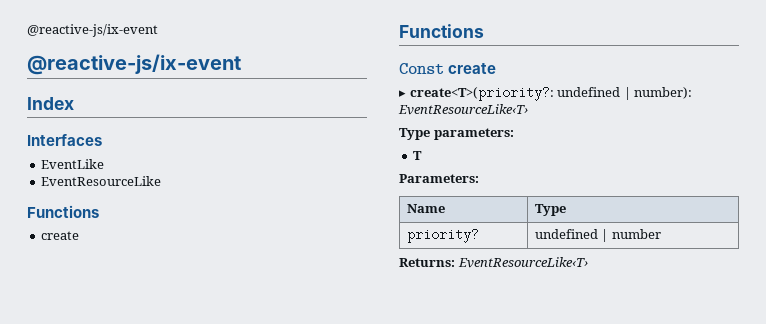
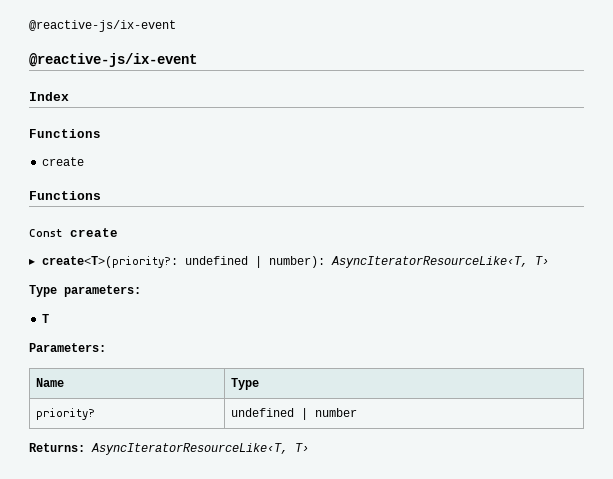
[27,134,102,146] [41,159,105,169] [41,176,162,186] // Interfaces // EventLike // EventResourceLike -> (69, 96) none
[398,104,528,115] EventResourceLike‹T› -> [331,256,549,268] AsyncIteratorResourceLike‹T, T›
[457,257,588,268] EventResourceLike‹T› -> [91,443,309,455] AsyncIteratorResourceLike‹T, T›

